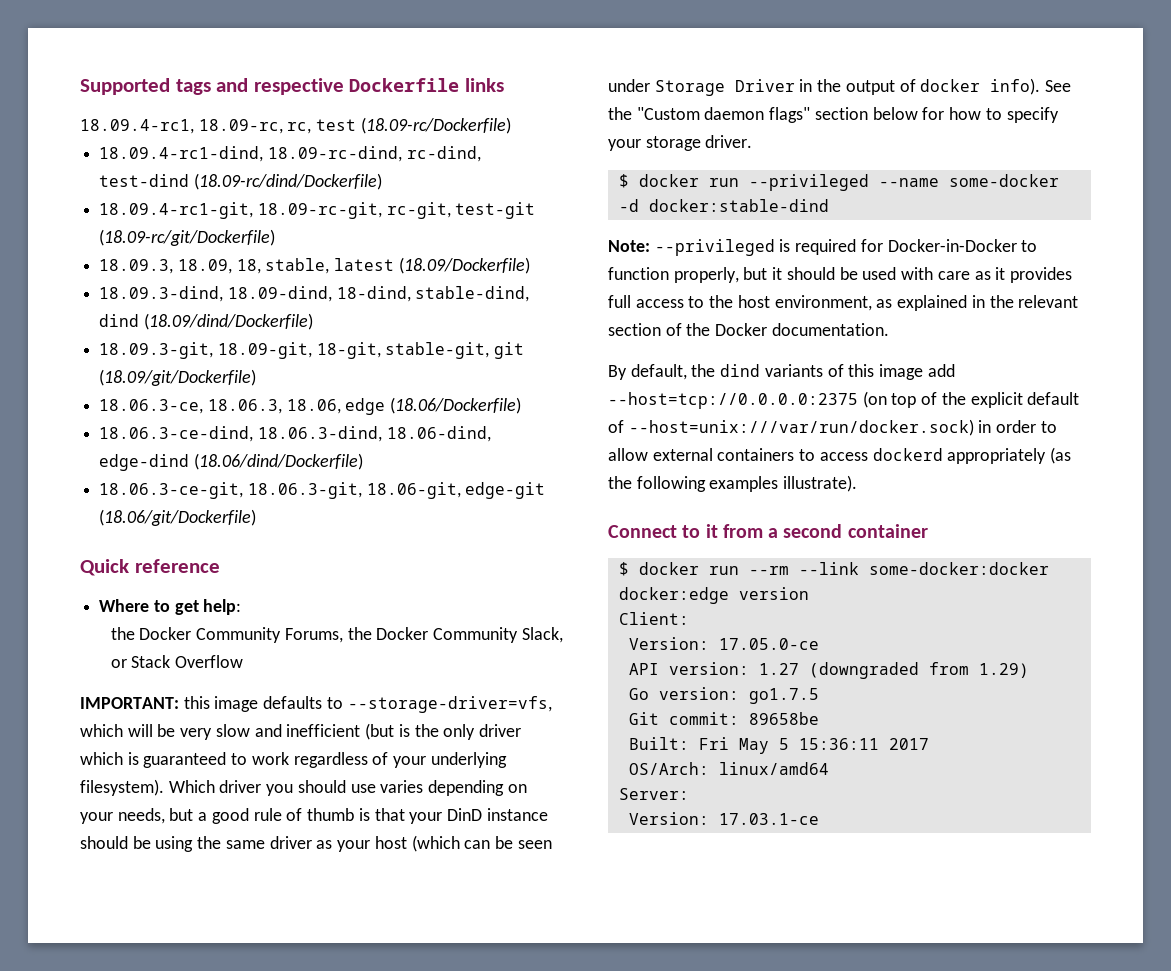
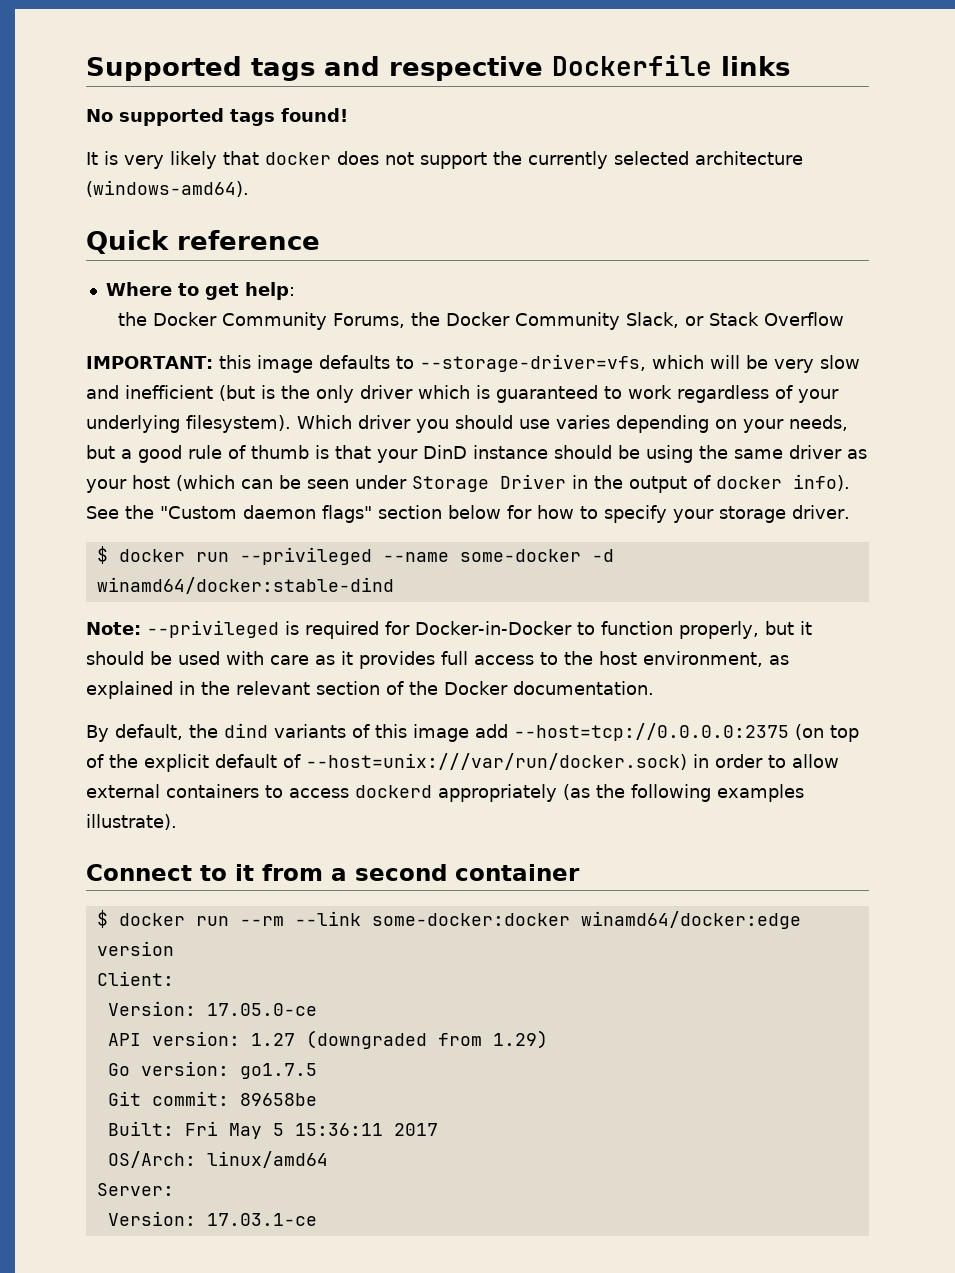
[80,117,511,134] [99,146,481,162] [99,173,382,190] [99,202,536,219] [99,229,276,246] [99,257,530,274] [99,286,530,302] [99,313,313,330] [99,342,525,359] [99,369,257,386] [99,397,522,415] [99,426,491,442] [99,453,363,471] [99,482,546,499] [99,509,257,526] 18.09.4-rc1, 18.09-rc, rc, test (18.09-rc/Dockerfile) // 18.09.4-rc1-dind, 18.09-rc-dind, rc-dind, test-dind (18.09-rc/dind/Dockerfile) // 18.09.4-rc1-git, 18.09-rc-git, rc-git, test-git (18.09-rc/git/Dockerfile) // 18.09.3, 18.09, 18, stable, latest (18.09/Dockerfile) // 18.09.3-dind, 18.09-dind, 18-dind, stable-dind, dind (18.09/dind/Dockerfile) // 18.09.3-git, 18.09-git, 18-git, stable-git, git (18.09/git/Dockerfile) // 18.06.3-ce, 18.06.3, 18.06, edge (18.06/Dockerfile) // 18.06.3-ce-dind, 18.06.3-dind, 18.06-dind, edge-dind (18.06/dind/Dockerfile) // 18.06.3-ce-git, 18.06.3-git, 18.06-git, edge-git (18.06/git/Dockerfile) -> [86,108,348,126] [86,151,803,169] [86,180,249,197] No supported tags found! // It is very likely that docker does not support the currently selected architecture (windows-amd64).
[648,199,829,212] docker:stable-dind -> [96,577,394,594] winamd64/docker:stable-dind
[618,587,729,604] docker:edge -> [580,911,801,929] winamd64/docker:edge

